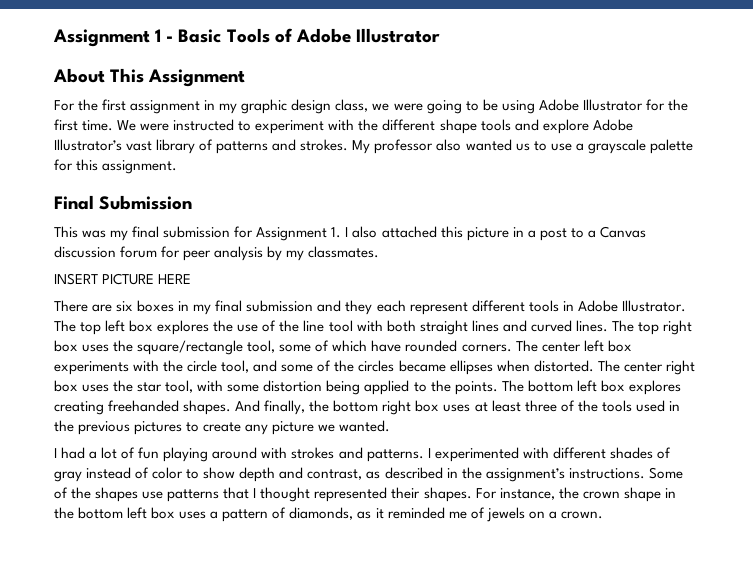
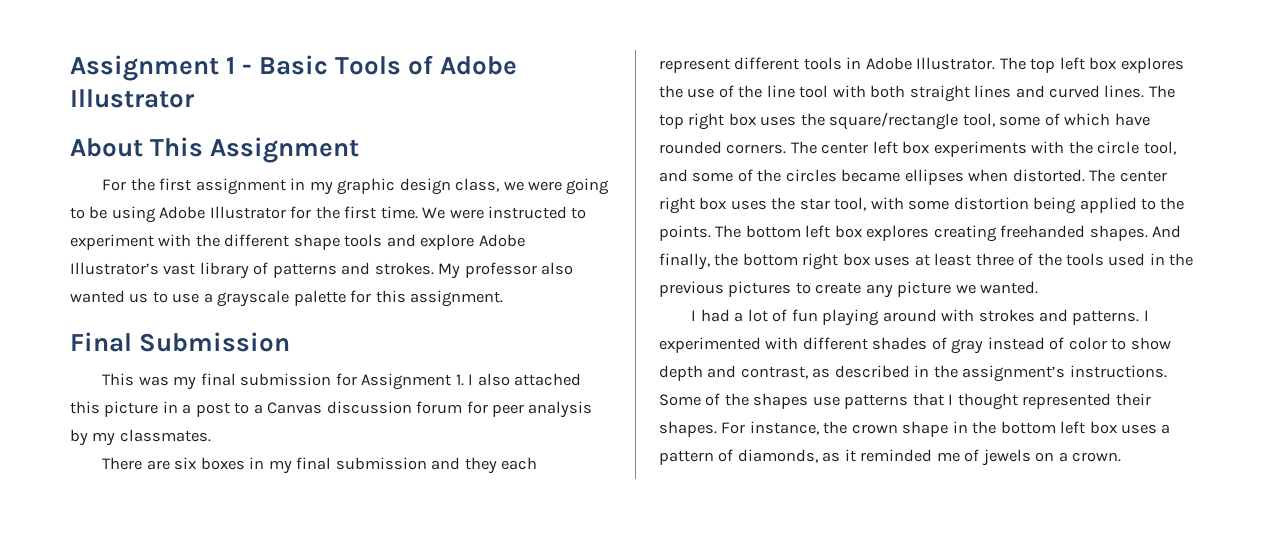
[54,273,192,285] // INSERT PICTURE HERE -> (211, 435) none

